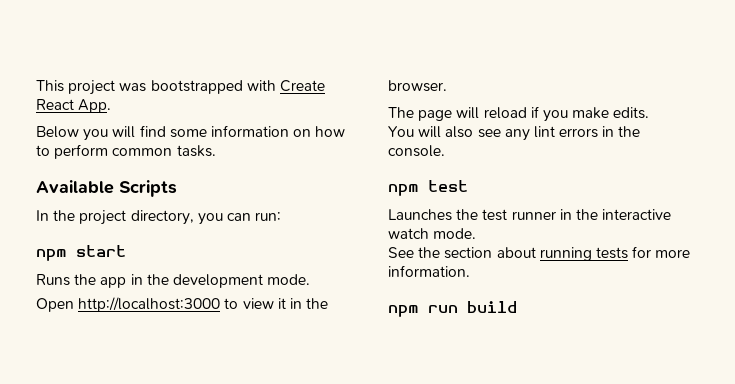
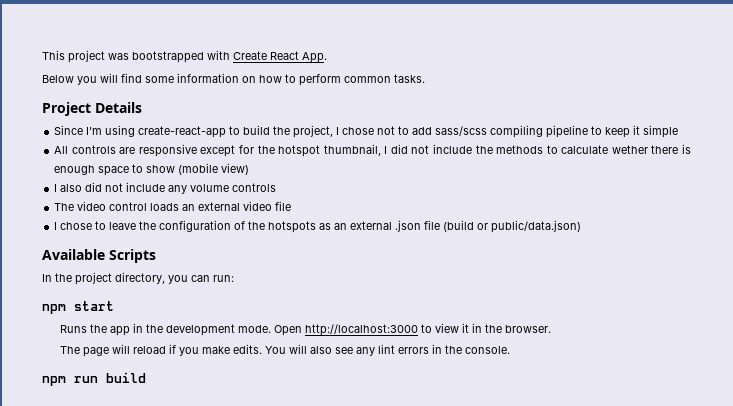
(216, 151) none -> [42,102,142,116] [54,125,679,138] [54,144,691,157] [54,163,250,176] [54,182,277,194] [54,201,292,211] [54,220,582,233] // Project Details // Since I'm using create-react-app to build the project, I chose not to add sass/scss compiling pipeline to keep it simple // All controls are responsive except for the hotspot thumbnail, I did not include the methods to calculate wether there is enough space to show (mobile view) // I also did not include any volume controls // The video control loads an external video file // I chose to leave the configuration of the hotspots as an external .json file (build or public/data.json)
(311, 279) // -> (271, 329) none
(650, 113) // -> (262, 349) none
[388,180,468,196] [388,209,672,221] [388,228,477,239] [388,246,691,261] [388,265,470,277] // npm test // Launches the test runner in the interactive watch mode. // See the section about running tests for more information. -> (510, 350) none

